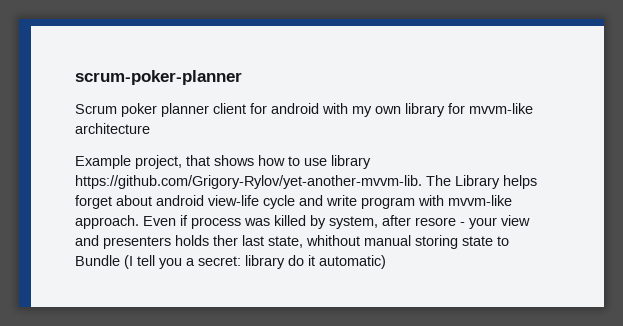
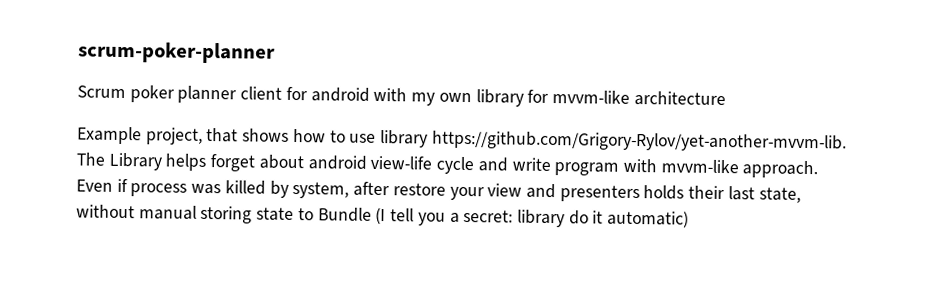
[415,217,465,226] resore - -> [392,183,446,196] restore
[213,235,238,246] ther -> [688,185,726,200] their
[306,235,360,246] whithout -> [76,204,135,219] without

